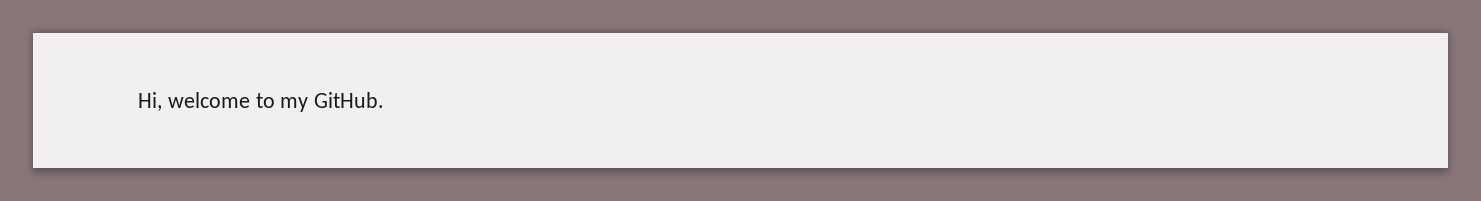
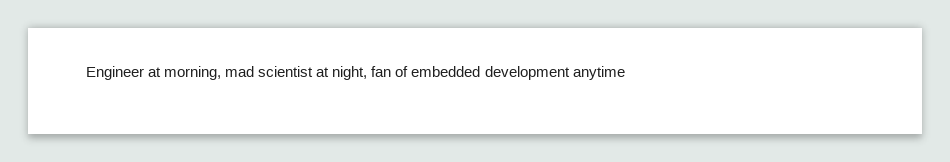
[138,92,385,112] Hi, welcome to my GitHub. -> [86,66,625,80] Engineer at morning, mad scientist at night, fan of embedded development anytime

